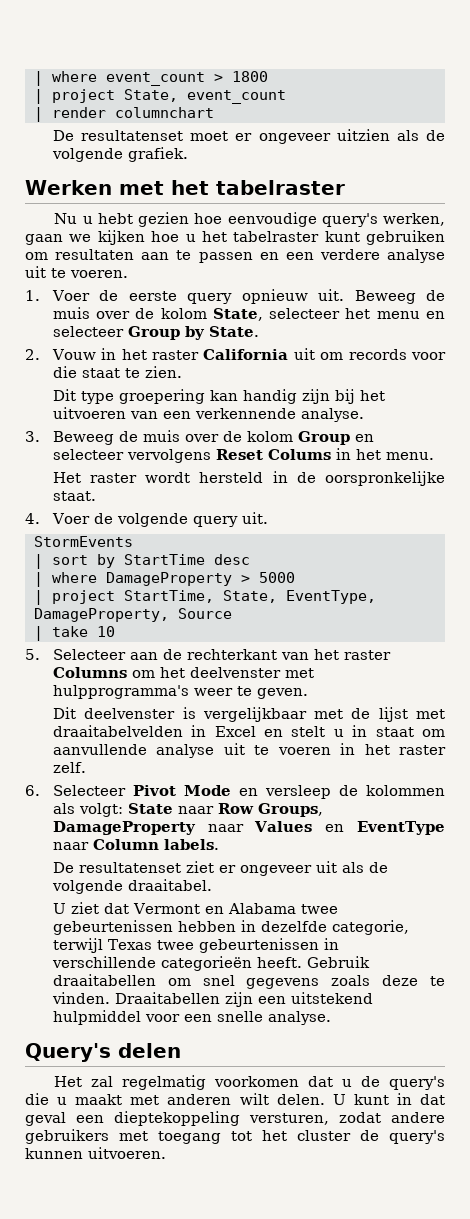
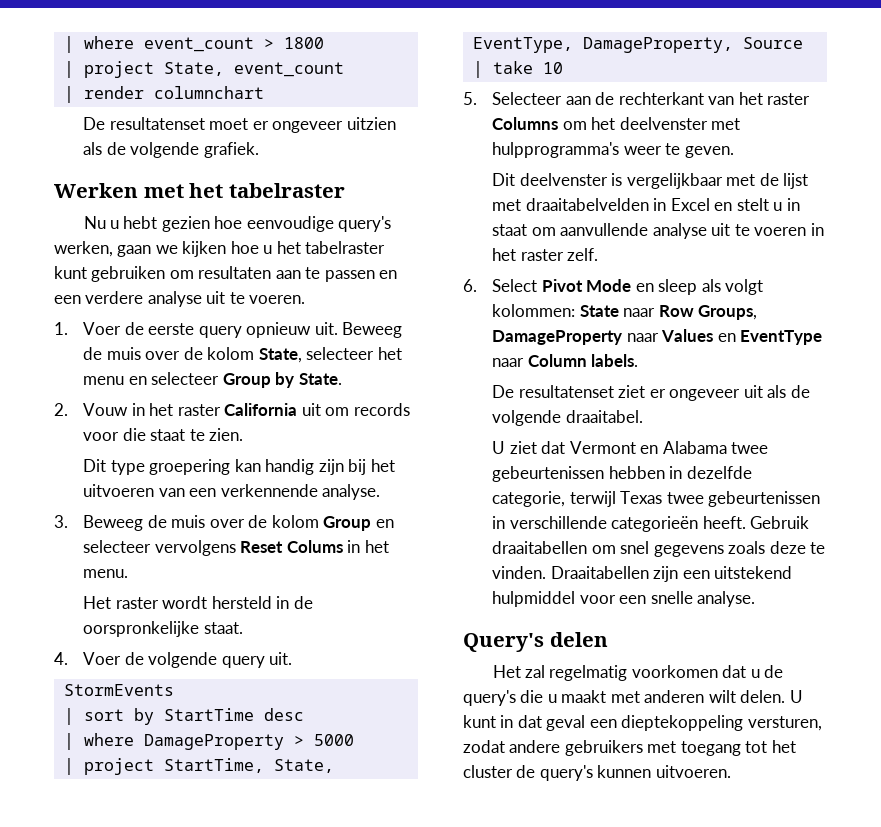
[52,785,126,796] Selecteer -> [492,279,538,292] Select
[264,785,445,799] [52,803,123,817] versleep de kolommen als volgt: -> [658,279,764,295] [492,304,576,317] sleep als volgt kolommen:

